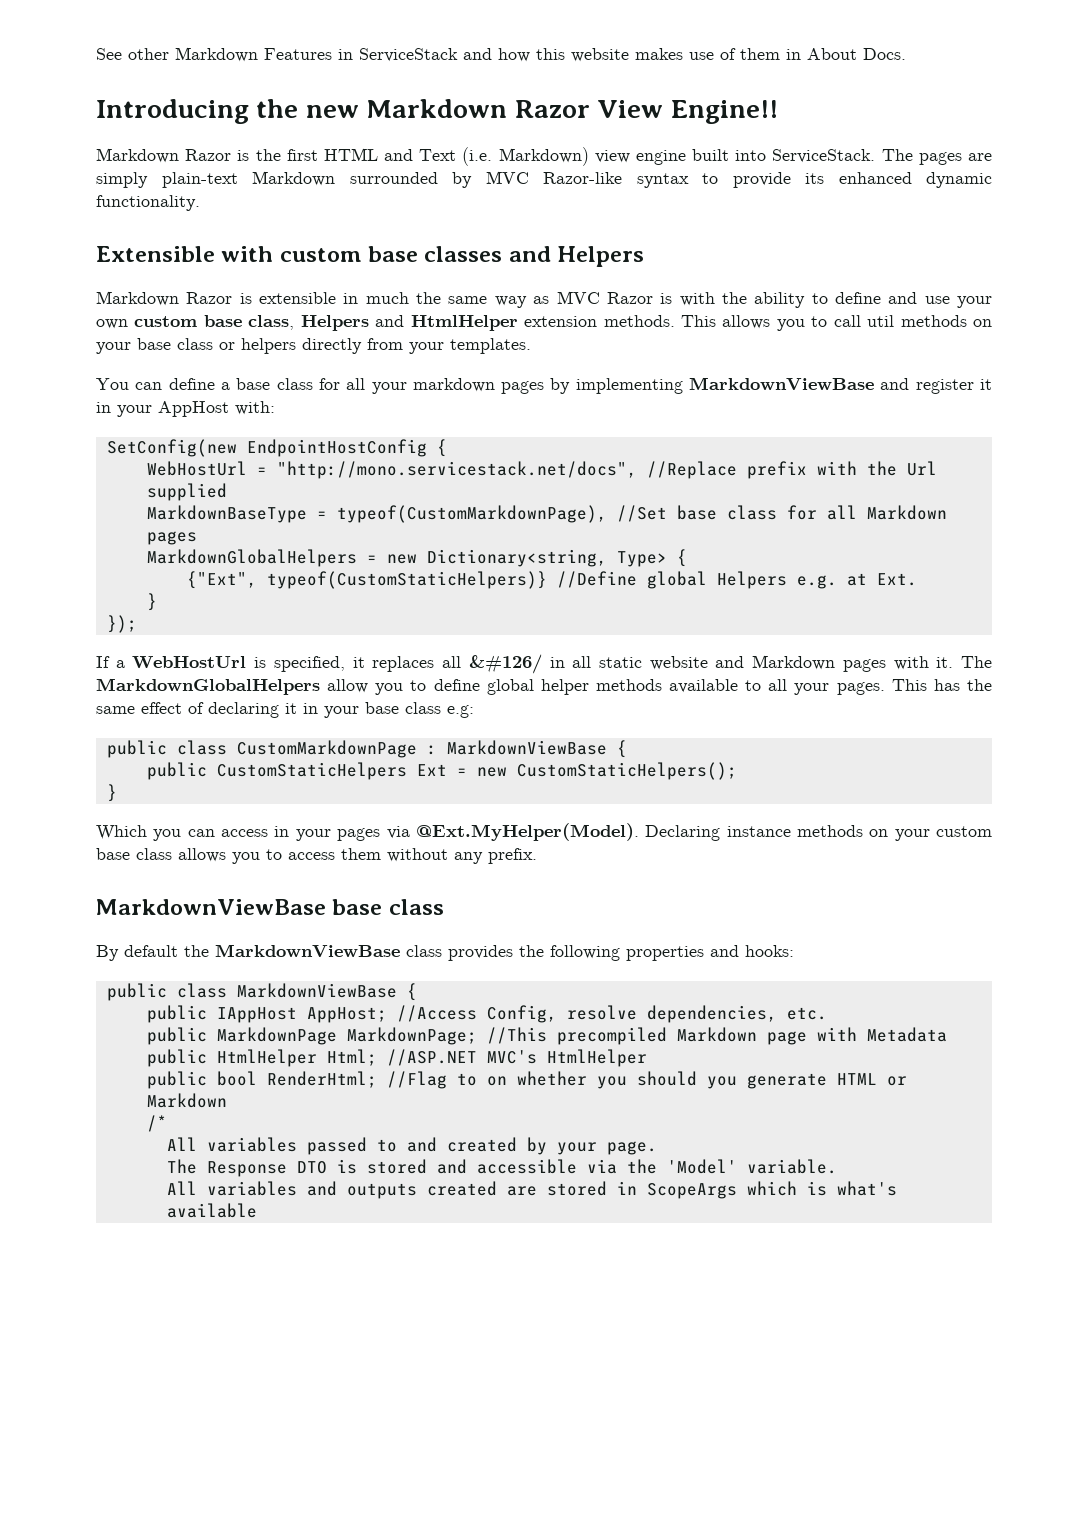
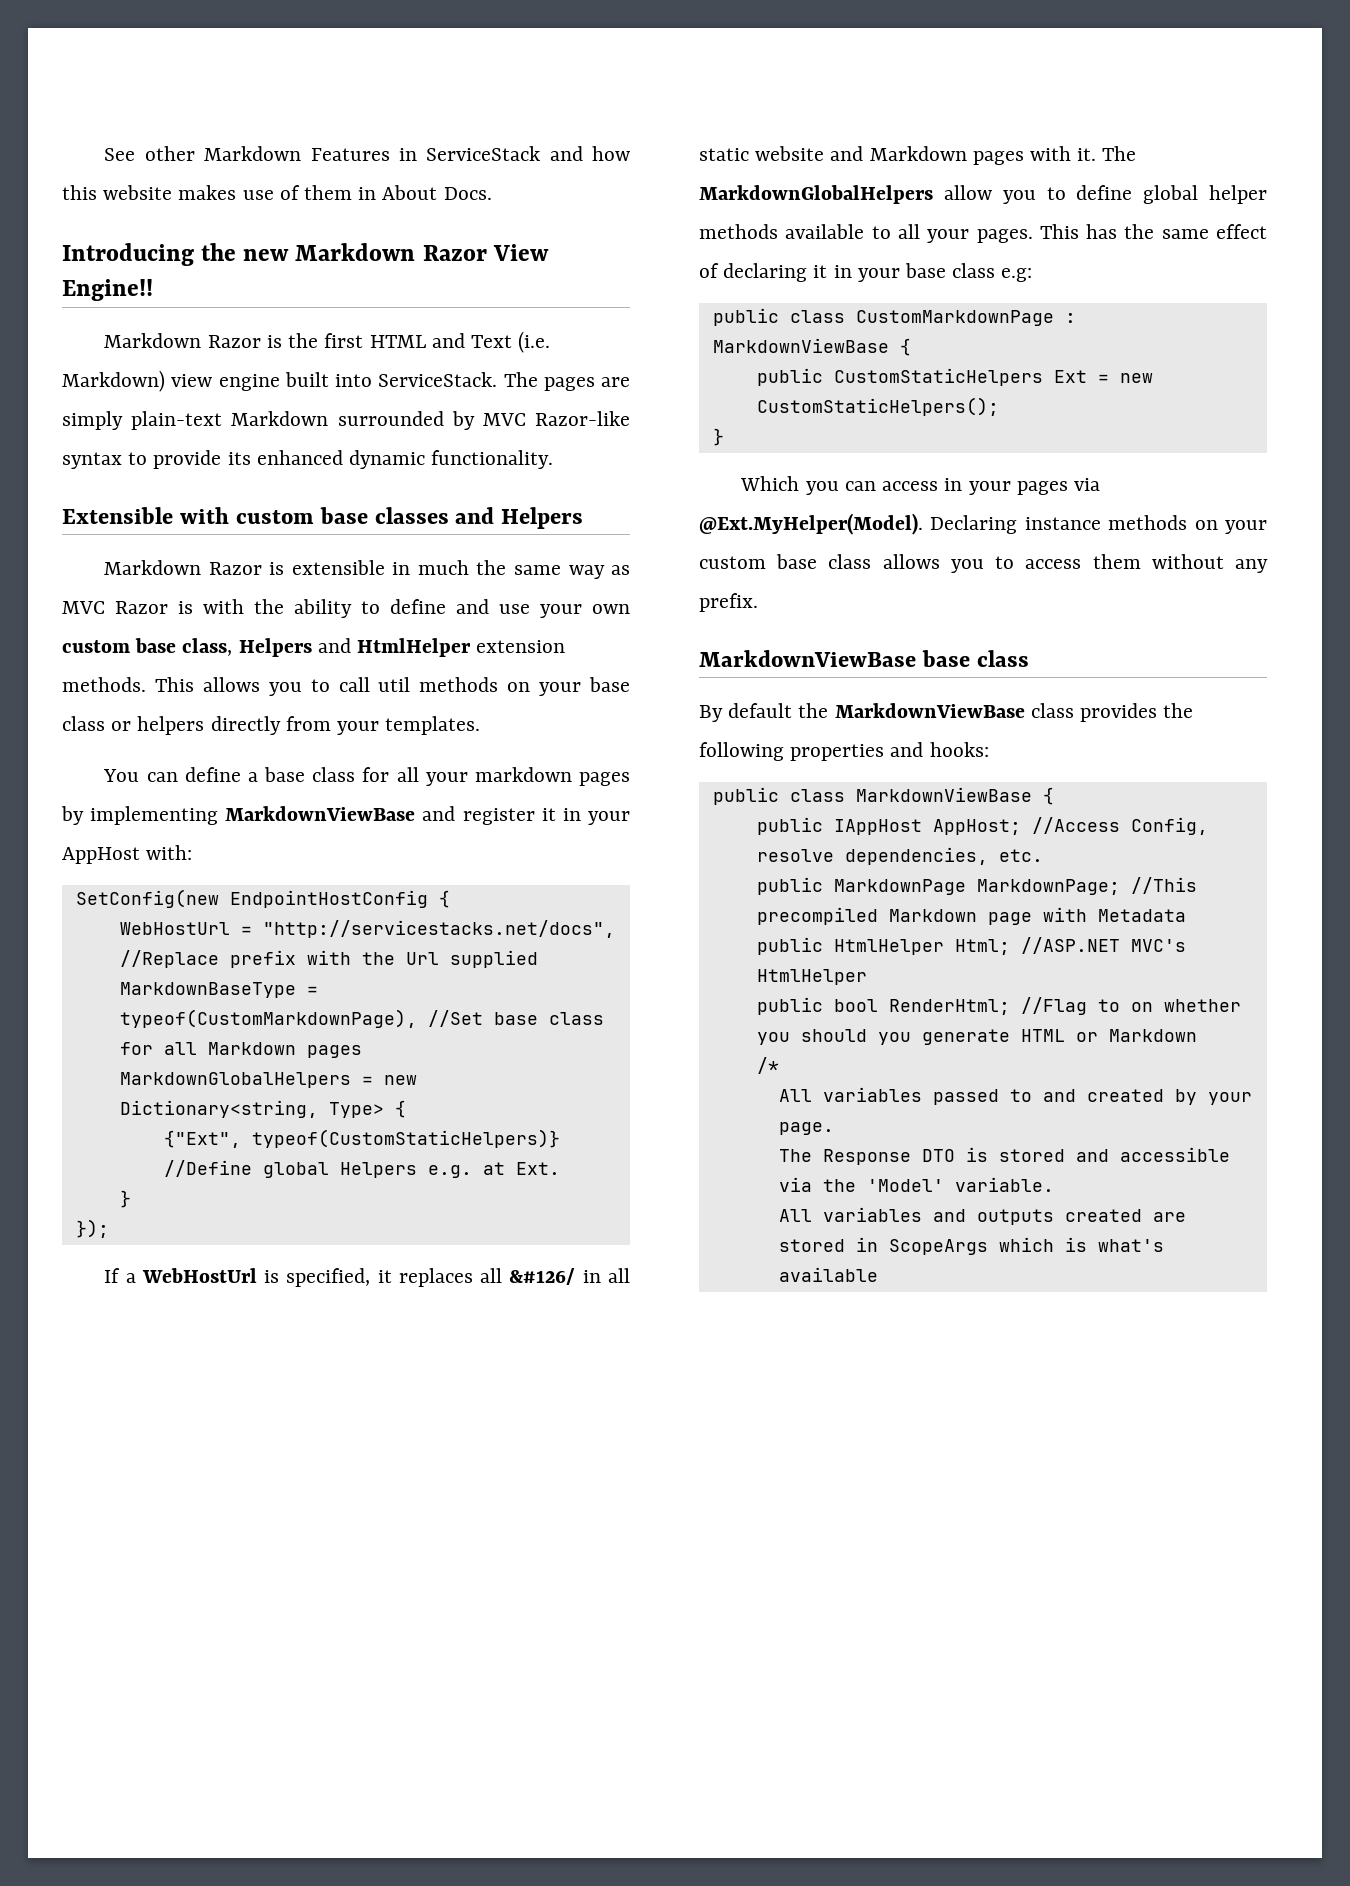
[276,461,637,479] "http://mono.servicestack.net/docs", -> [262,920,615,938] "http://servicestacks.net/docs",

